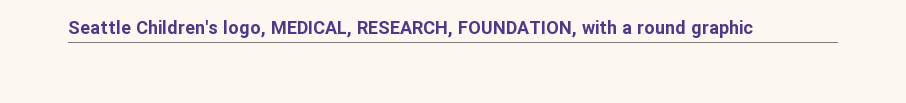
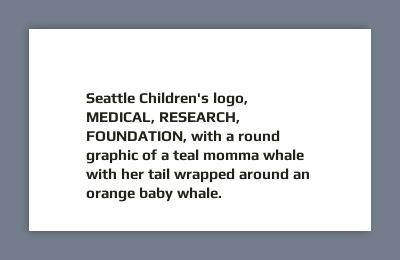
(753, 29) none -> [142,149,305,161] [86,168,311,183] [86,187,223,202] of a teal momma whale with her tail wrapped around an orange baby whale.

